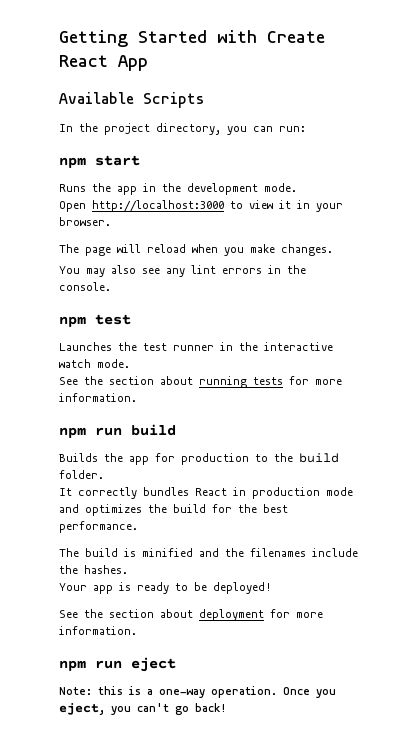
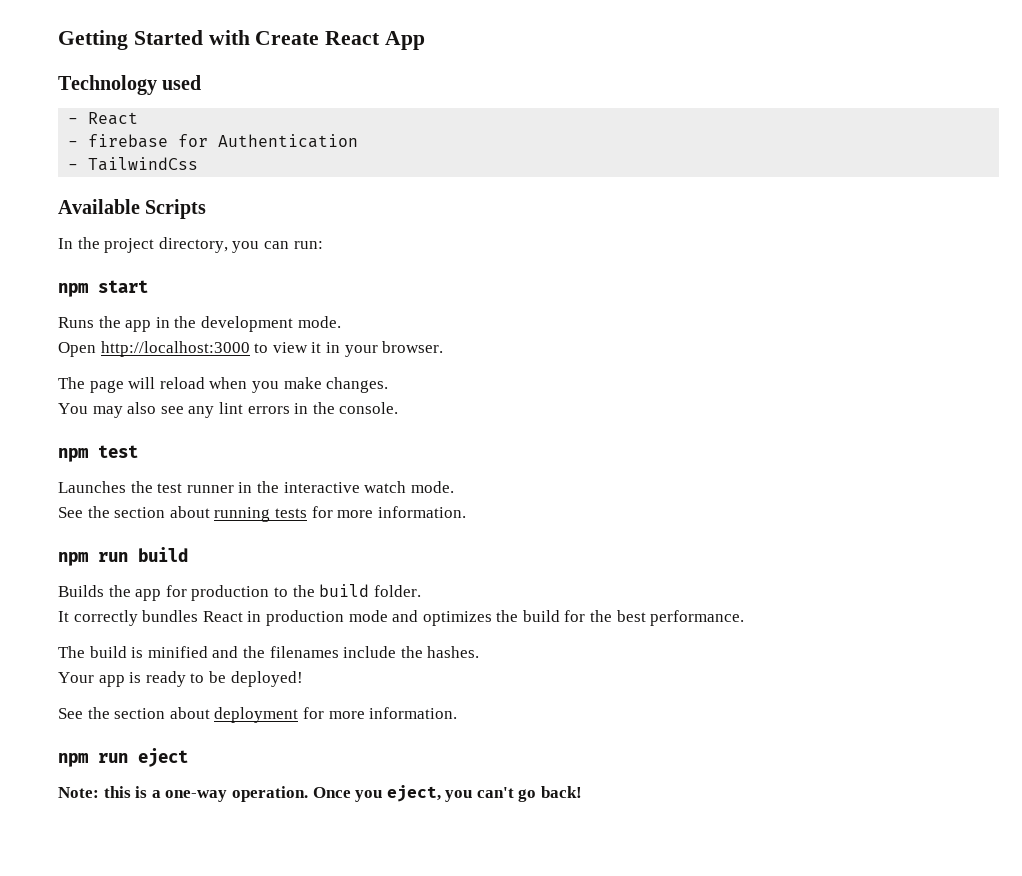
(148, 63) none -> [58,75,202,95] [68,112,139,125] [68,134,359,148] [68,157,199,171] // Technology used // - React // - firebase for Authentication // - TailwindCss

